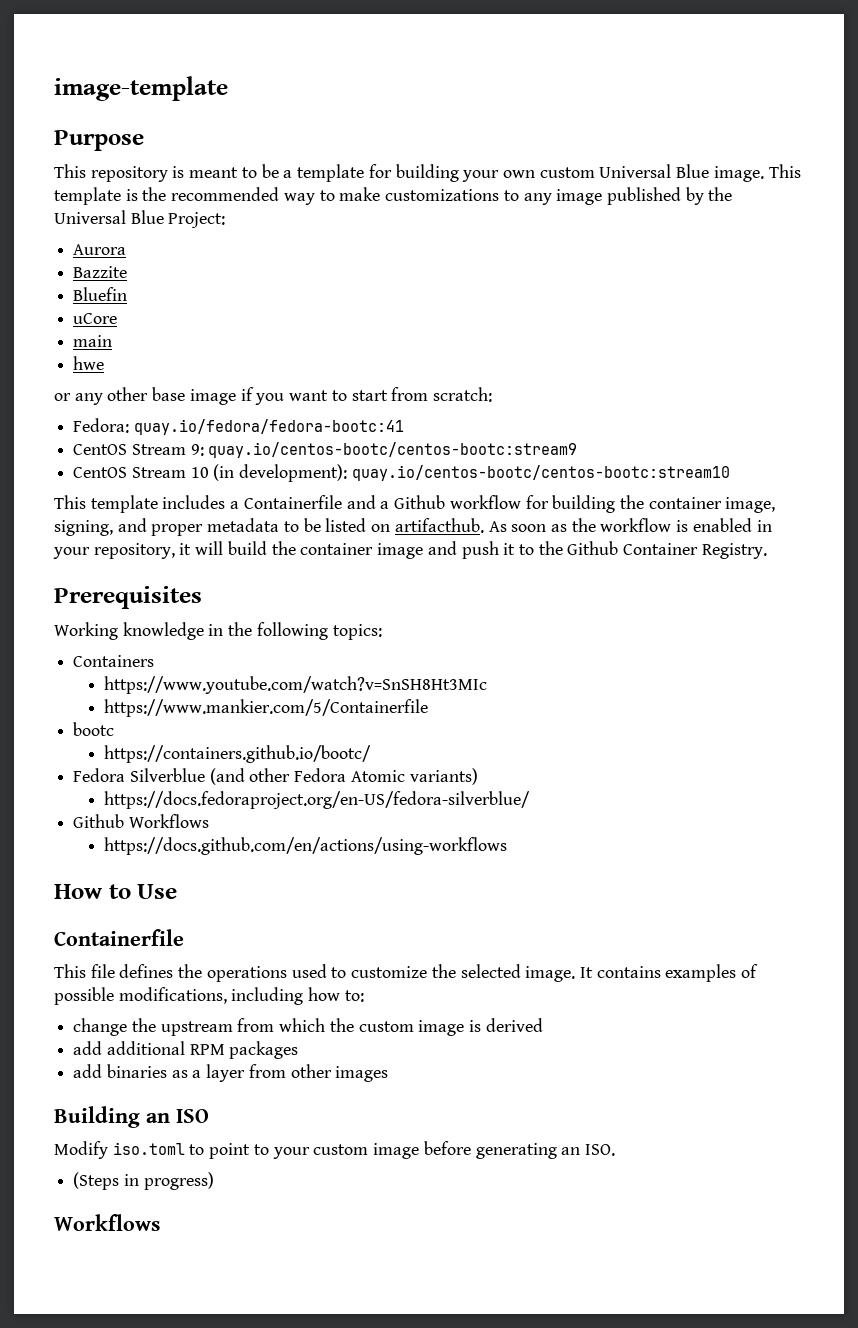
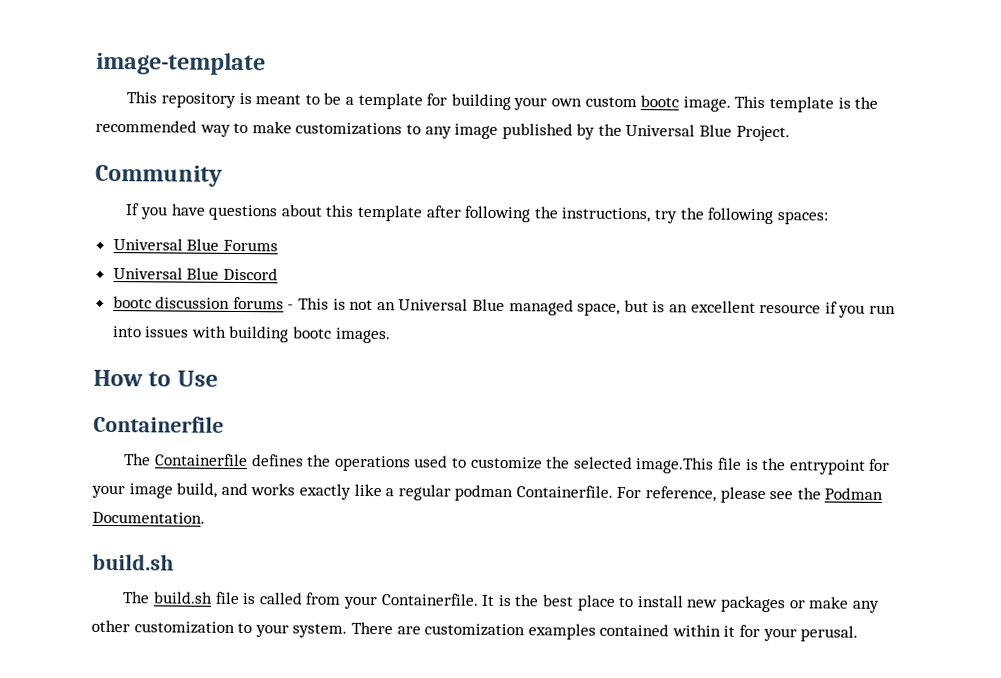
[54,130,144,151] // Purpose -> (266, 63) none
[599,164,710,178] Universal Blue -> [640,95,680,108] bootc
[168,212,226,228] [73,244,127,255] [73,266,128,278] [73,287,128,301] [73,313,118,324] [73,335,113,347] [73,356,105,370] [54,387,492,405] [73,418,404,435] [73,442,578,458] [73,464,730,482] [54,495,776,513] [54,518,772,536] [53,541,767,559] [54,586,202,609] [54,622,382,640] [73,655,155,667] [104,676,488,694] [104,699,429,717] [73,722,115,736] [104,745,372,763] [73,768,478,785] [104,791,531,809] [73,814,209,828] [104,837,508,855] Project: // Aurora // Bazzite // Bluefin // uCore // main // hwe // or any other base image if you want to start from scratch: // Fedora: quay.io/fedora/fedora-bootc:41 // CentOS Stream 9: quay.io/centos-bootc/centos-bootc:stream9 // CentOS Stream 10 (in development): quay.io/centos-bootc/centos-bootc:stream10 // This template includes a Containerfile and a Github workflow for building the container image, signing, and proper metadata to be listed on artifacthub. As soon as the workflow is enabled in your repository, it will build the container image and push it to the Github Container Registry. // Prerequisites // Working knowledge in the following topics: // Containers // https://www.youtube.com/watch?v=SnSH8Ht3MIc // https://www.mankier.com/5/Containerfile // bootc // https://containers.github.io/bootc/ // Fedora Silverblue (and other Fedora Atomic variants) // https://docs.fedoraproject.org/en-US/fedora-silverblue/ // Github Workflows // https://docs.github.com/en/actions/using-workflows -> [735,125,790,142] [95,164,223,187] [125,203,828,225] [112,238,278,252] [112,267,278,281] [112,296,896,318] [112,325,391,344] Project. // Community // If you have questions about this template after following the instructions, try the following spaces: // Universal Blue Forums // Universal Blue Discord // bootc discussion forums - This is not an Universal Blue managed space, but is an excellent resource if you run into issues with building bootc images.
[54,964,115,978] This file -> [124,453,249,467] The Containerfile
[525,964,759,982] [54,987,364,1005] [73,1018,543,1036] [73,1041,299,1059] [73,1064,389,1082] [54,1106,209,1128] [54,1141,615,1159] [73,1172,214,1190] [54,1214,160,1231] image. It contains examples of possible modifications, including how to: // change the upstream from which the custom image is derived // add additional RPM packages // add binaries as a layer from other images // Building an ISO // Modify iso.toml to point to your custom image before generating an ISO. // (Steps in progress) // Workflows -> [635,457,891,475] [91,482,884,504] [92,511,205,524] [92,553,174,571] [122,591,879,613] [91,619,859,642] image.This file is the entrypoint for your image build, and works exactly like a regular podman Containerfile. For reference, please see the Podman Documentation. // build.sh // The build.sh file is called from your Containerfile. It is the best place to install new packages or make any other customization to your system. There are customization examples contained within it for your perusal.

